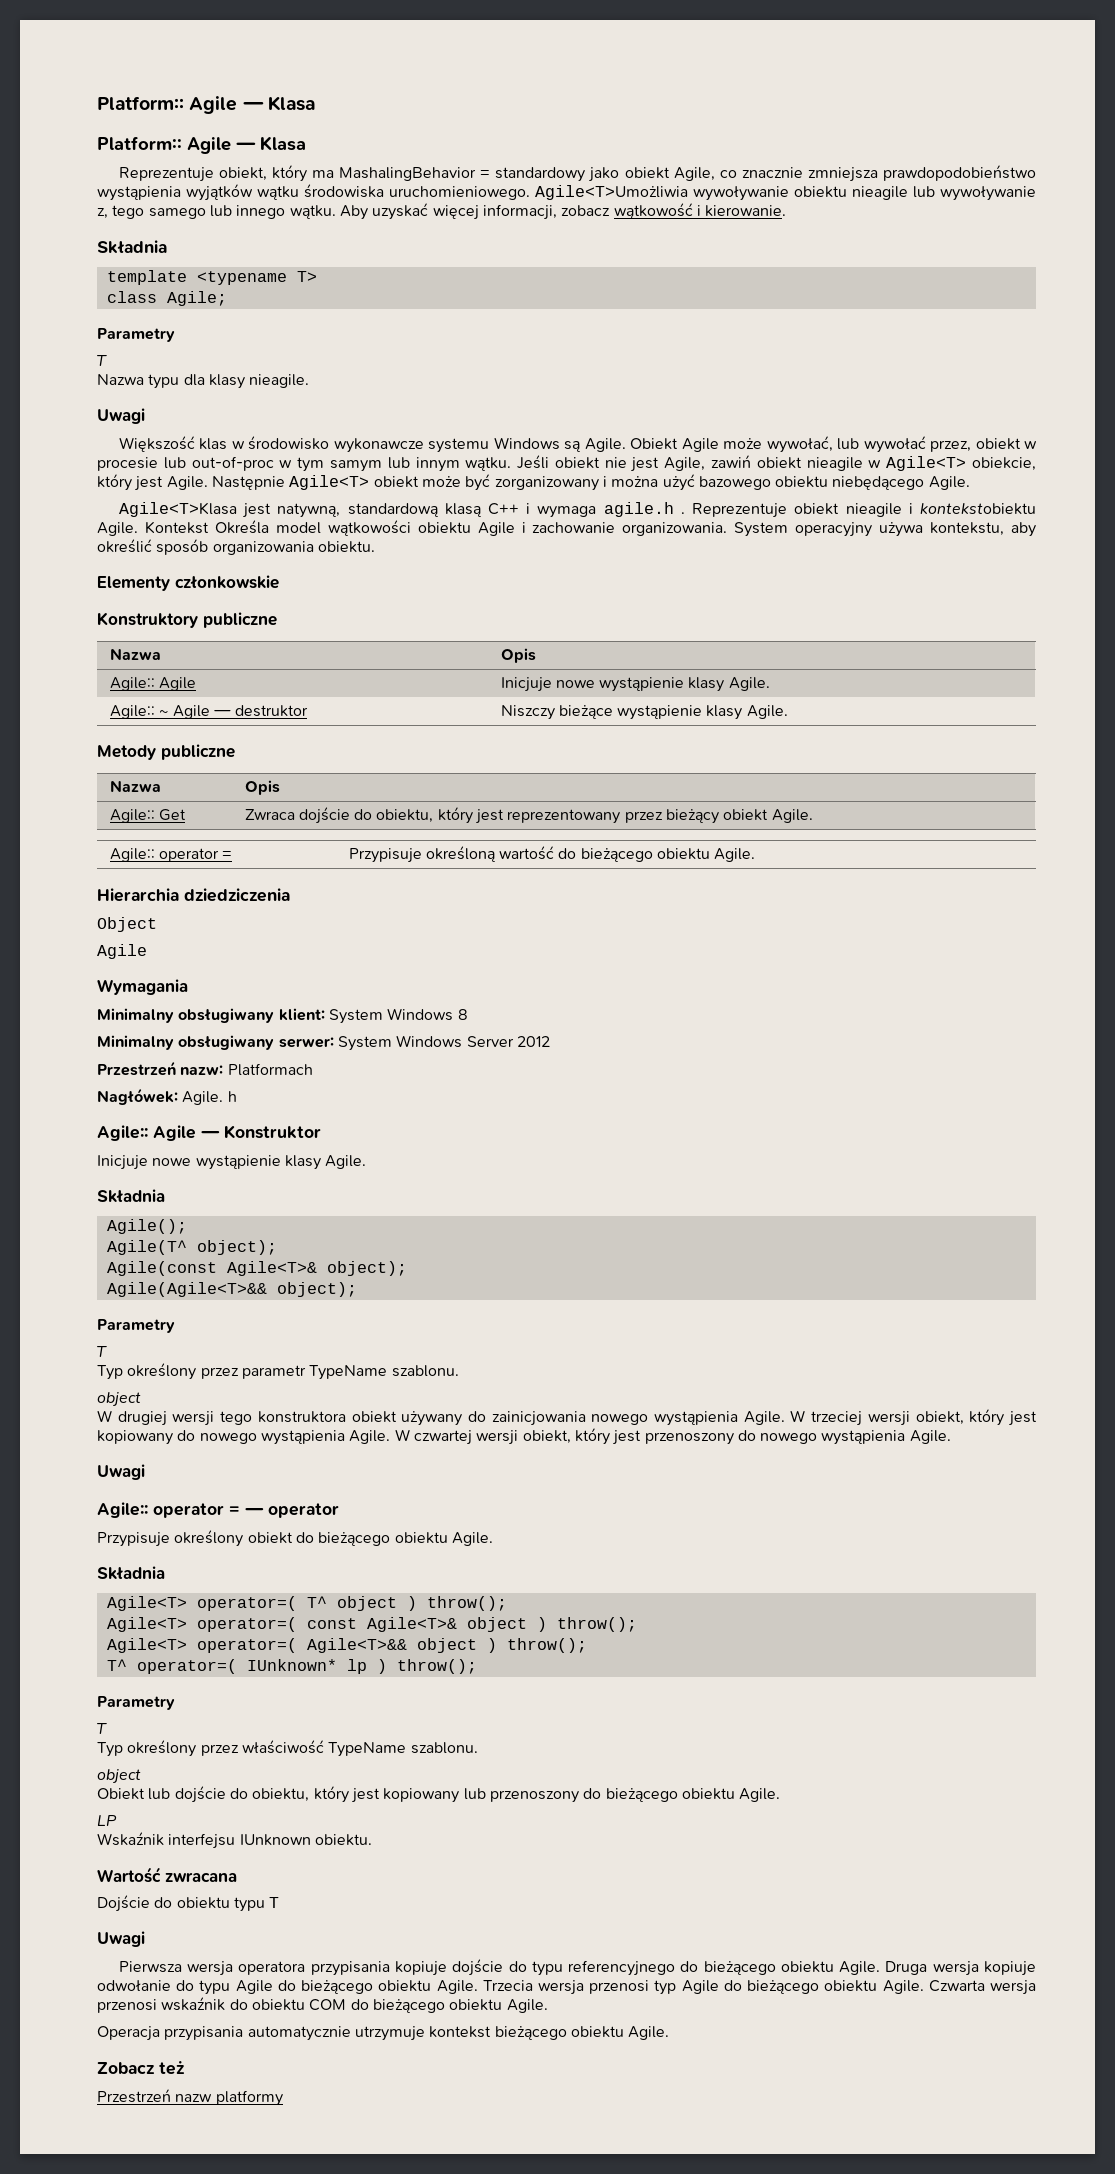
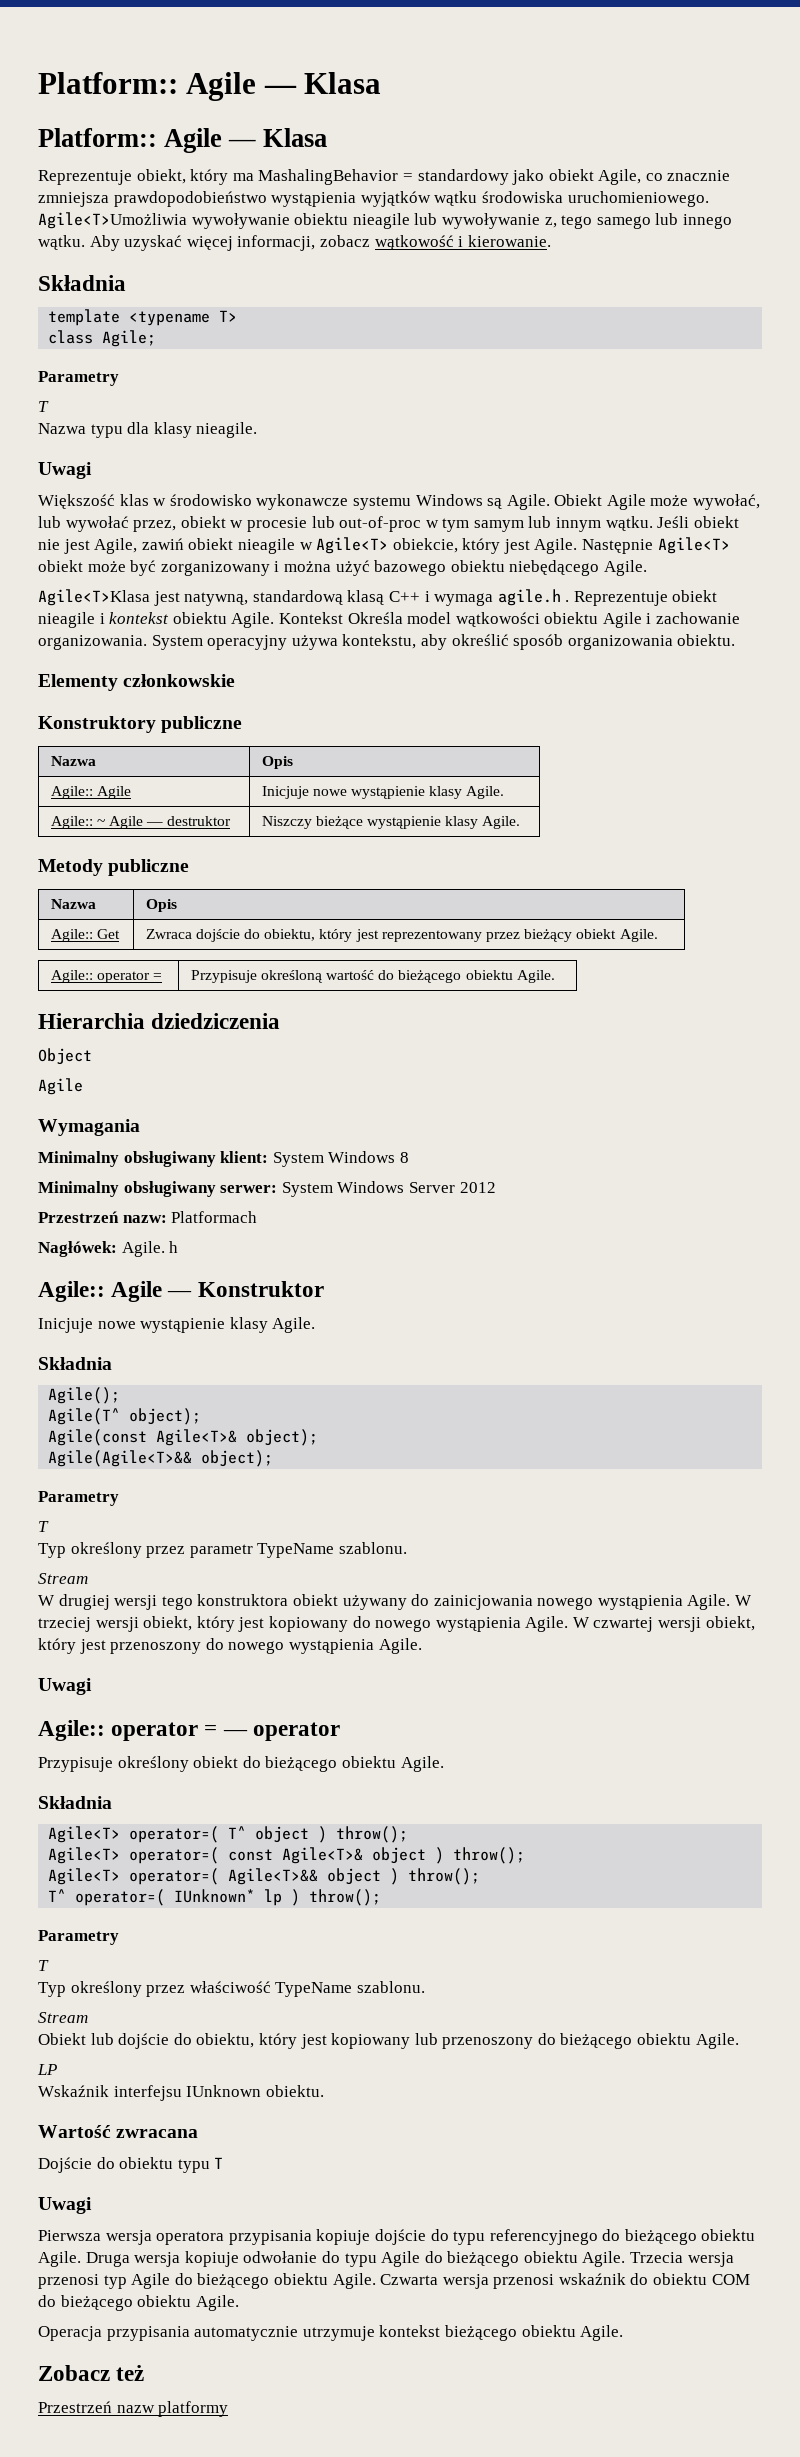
[920,503,1036,515] kontekstobiektu -> [109,612,227,624] kontekst obiektu
[97,1392,141,1407] object -> [38,1573,88,1584] Stream
[97,1769,141,1784] object -> [38,2012,88,2023] Stream

